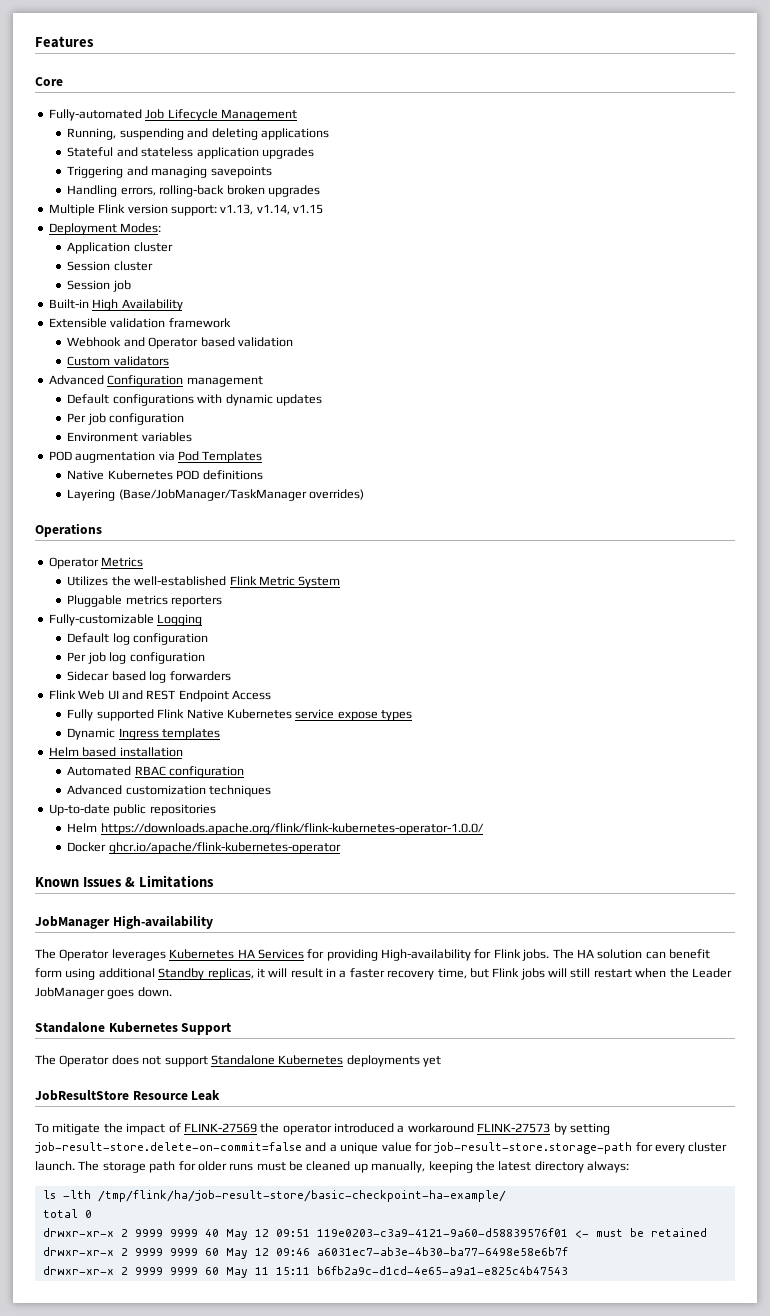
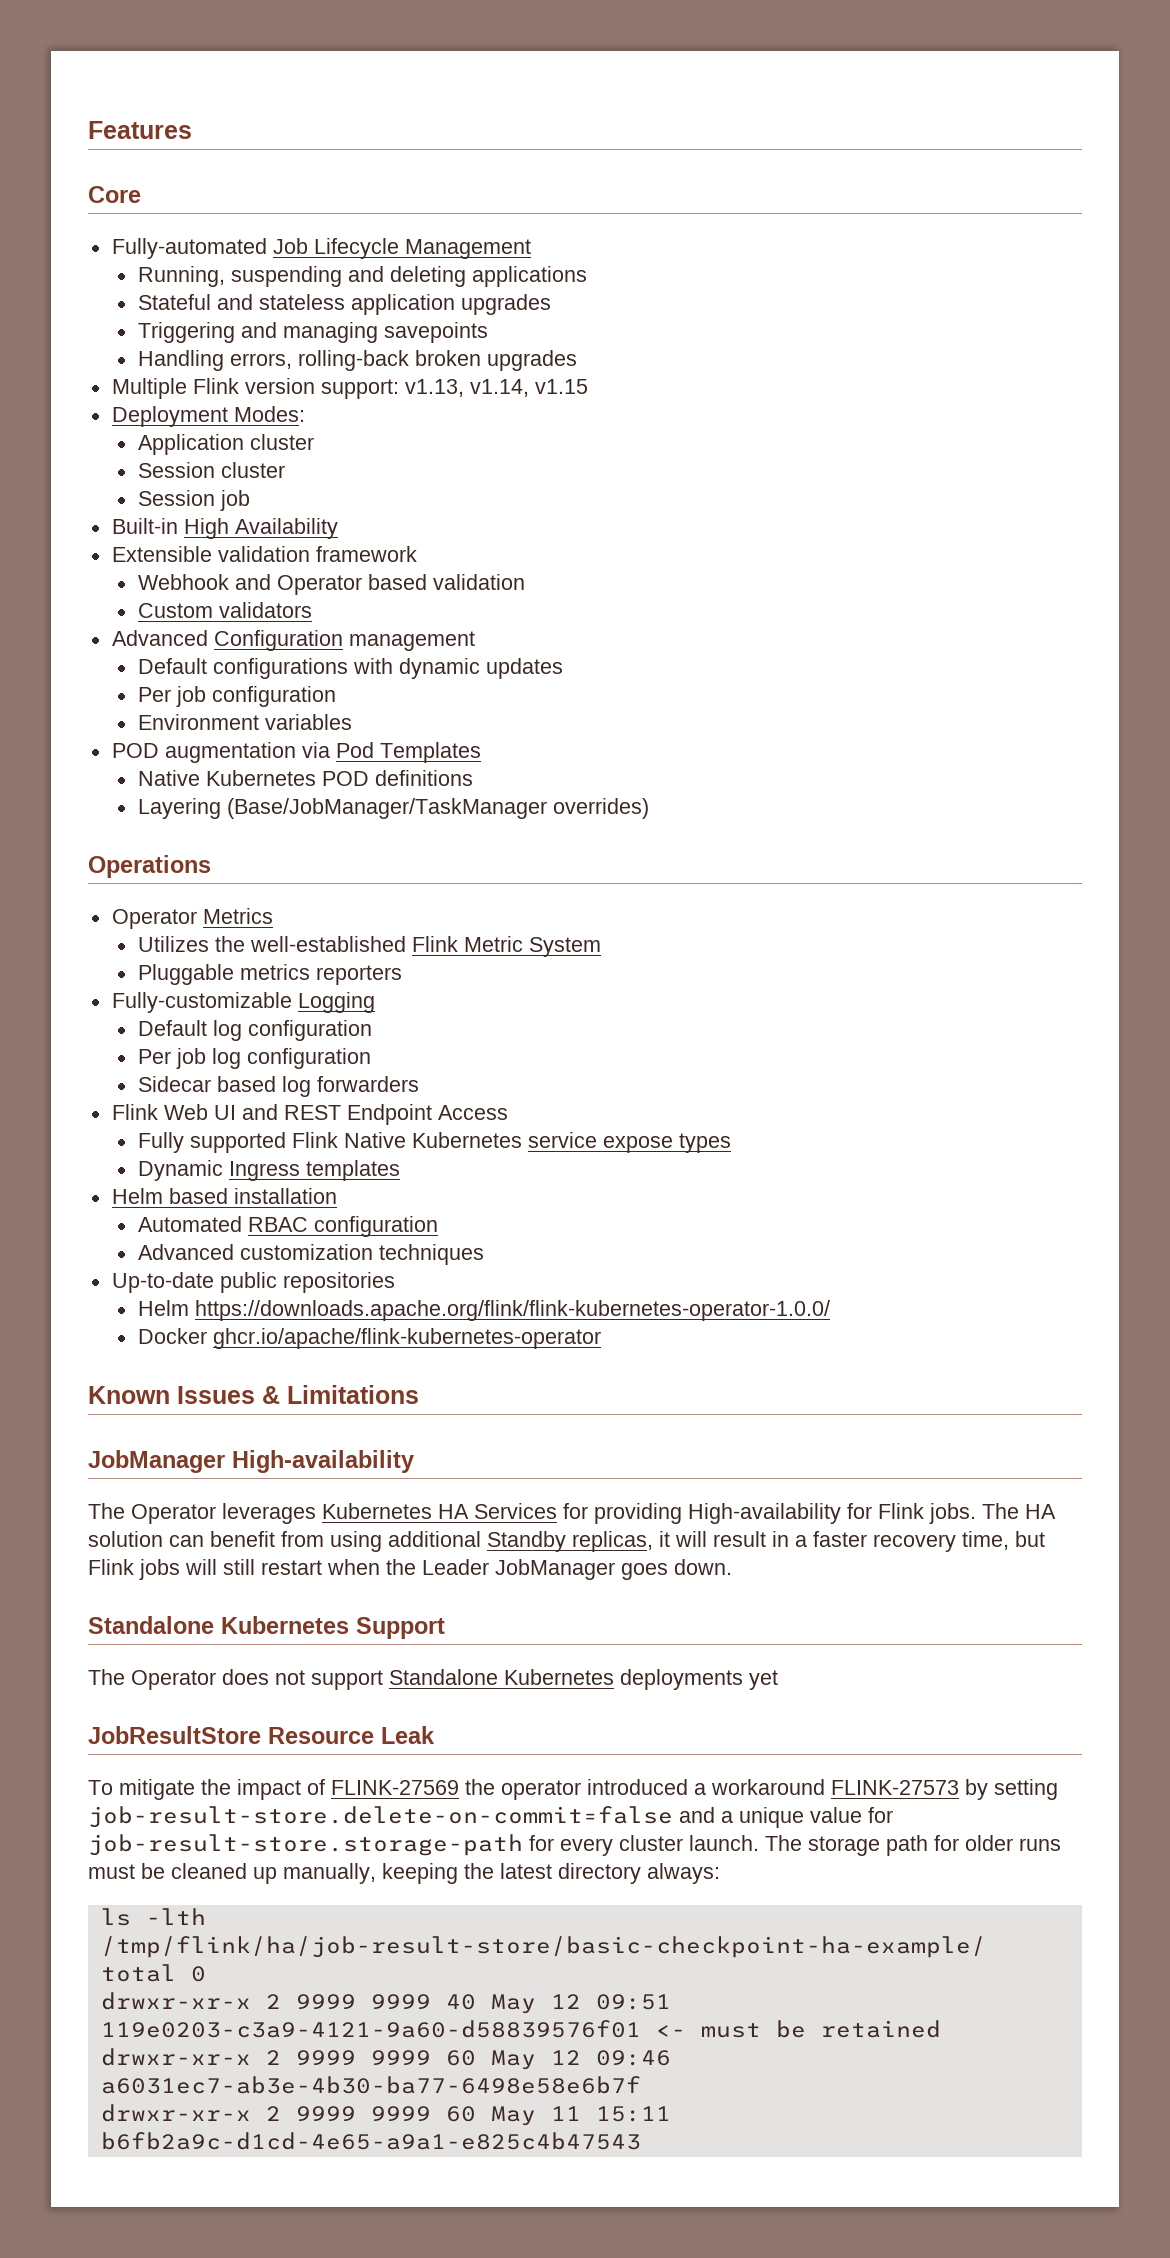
[35,968,62,978] form -> [281,1531,324,1547] from

